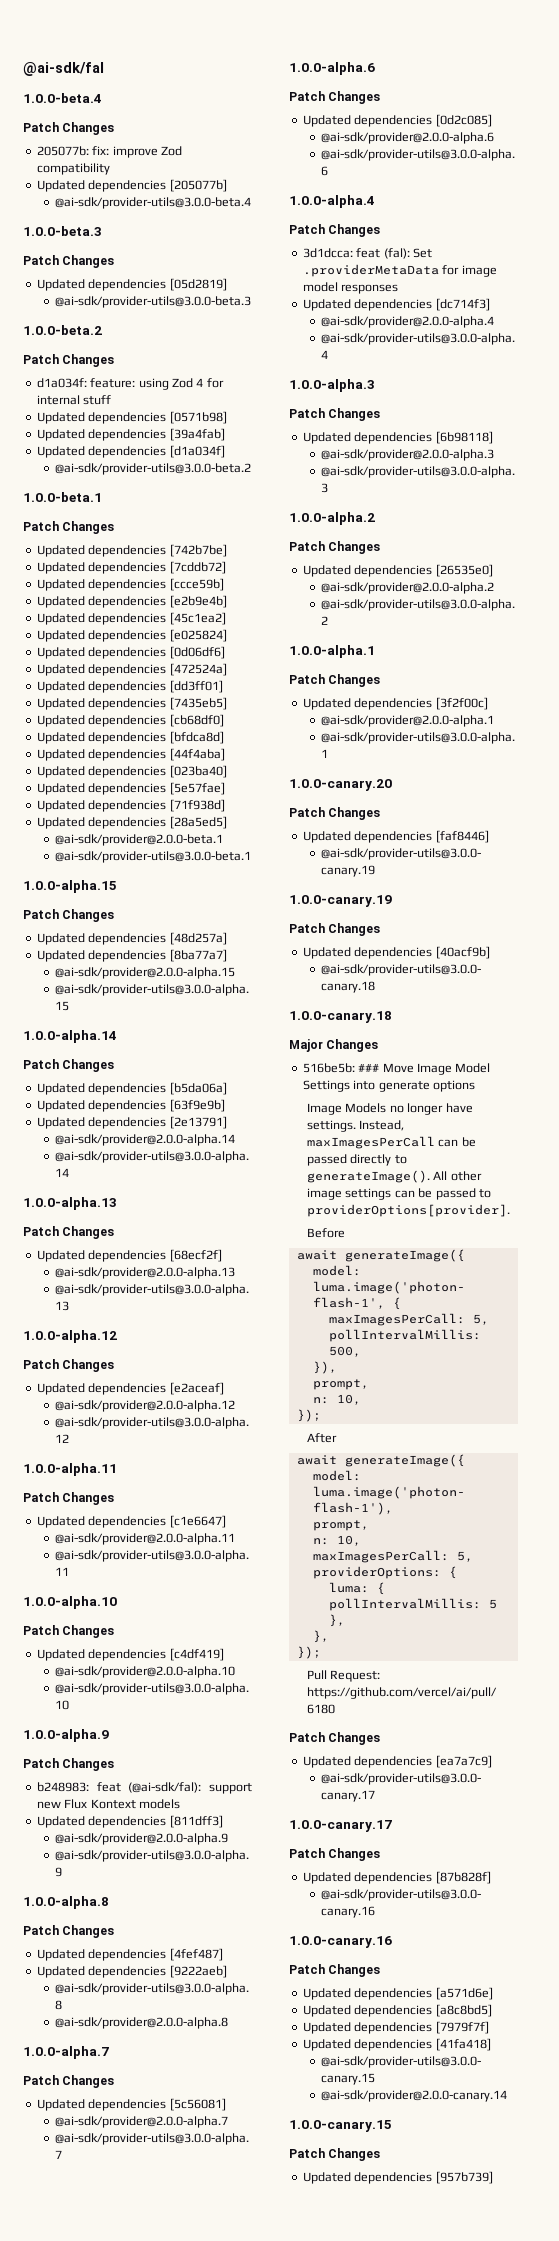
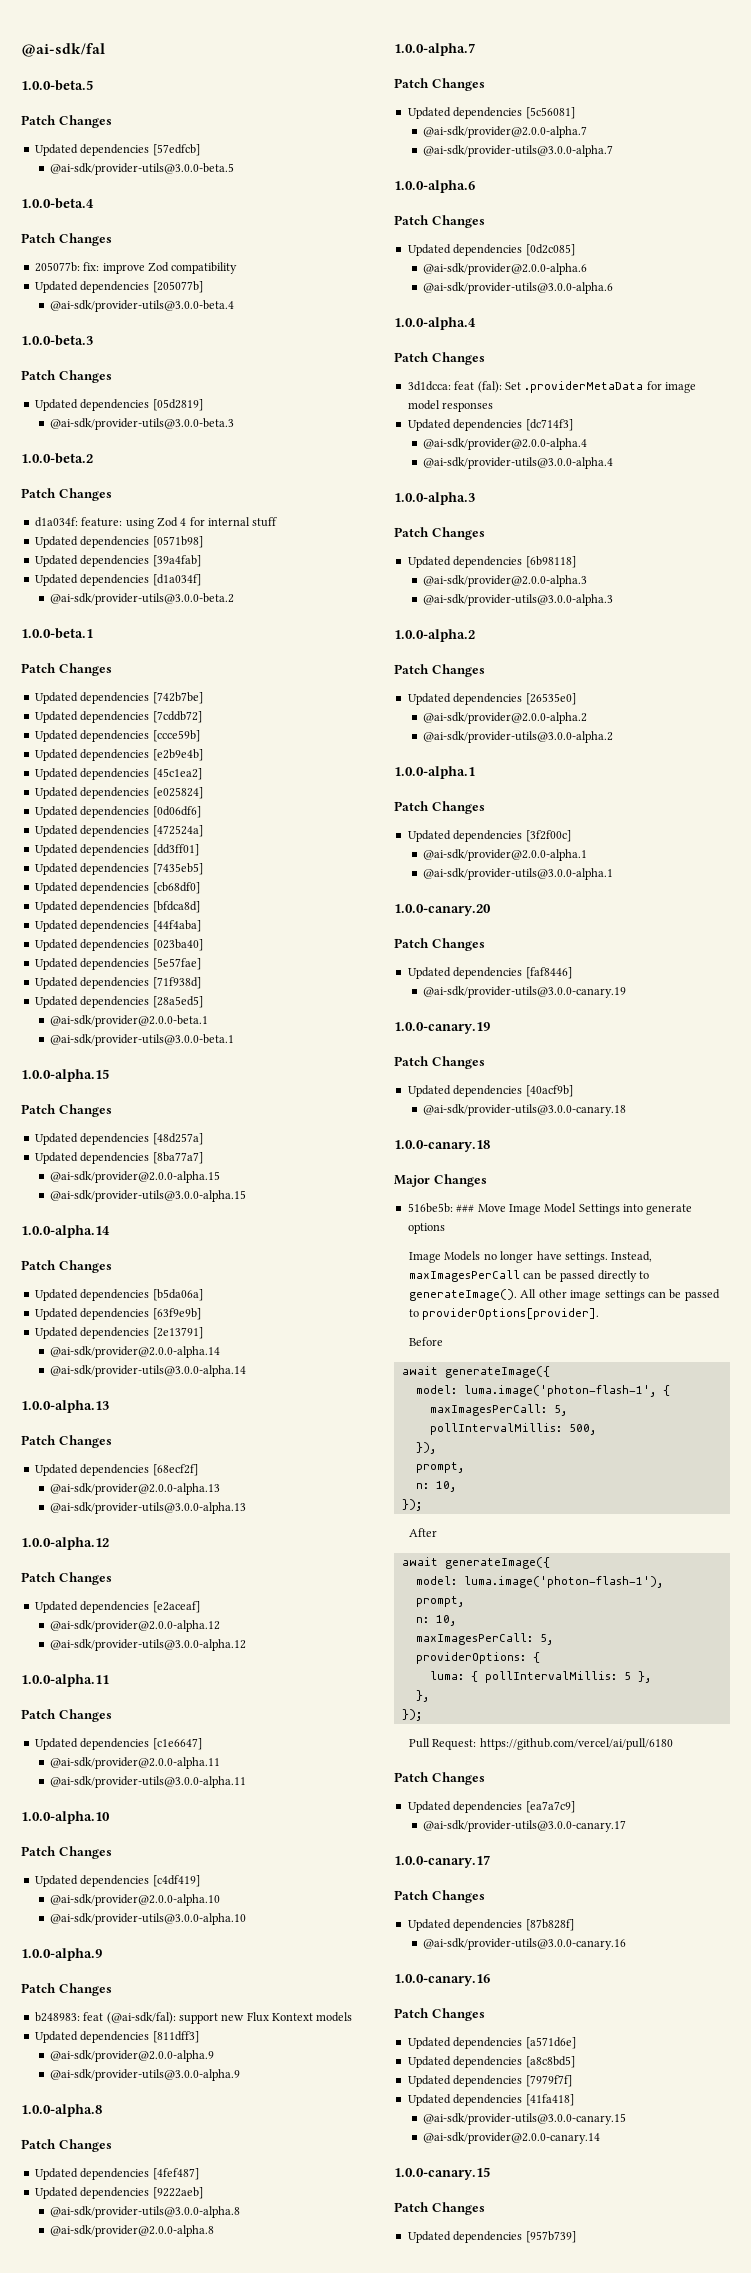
(104, 69) none -> [21,80,93,91] [21,115,112,128] [34,144,200,156] [49,163,234,175] // 1.0.0-beta.5 // Patch Changes // Updated dependencies [57edfcb] // @ai-sdk/provider-utils@3.0.0-beta.5

